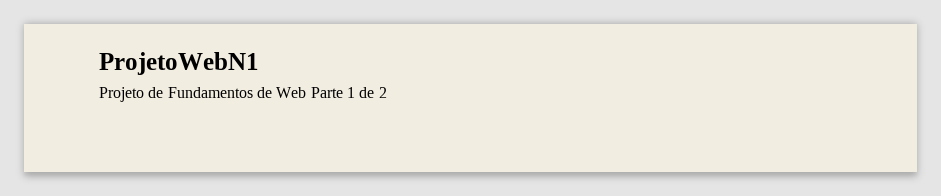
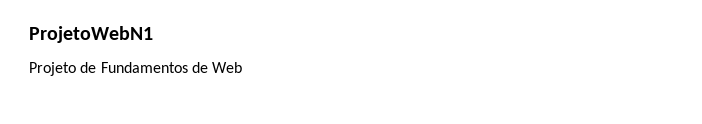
[310,87,387,98] Parte 1 de 2 -> (243, 67) none

